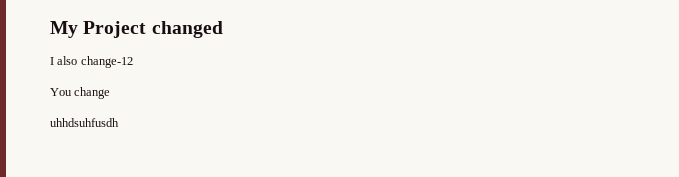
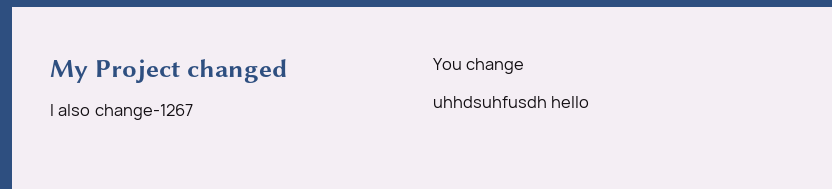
[80,56,133,68] change-12 -> [94,104,193,120] change-1267
(119, 122) none -> [551,96,590,108] hello

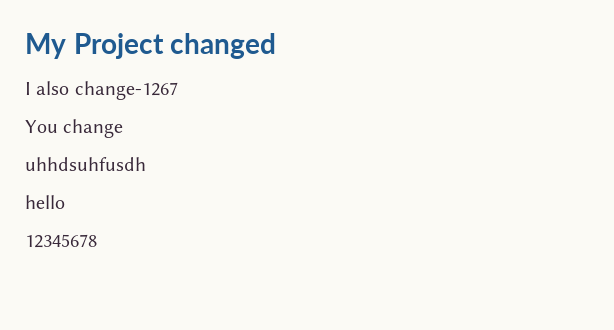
(547, 102) none -> (146, 164) //
(590, 102) none -> [25,234,97,248] // 12345678

